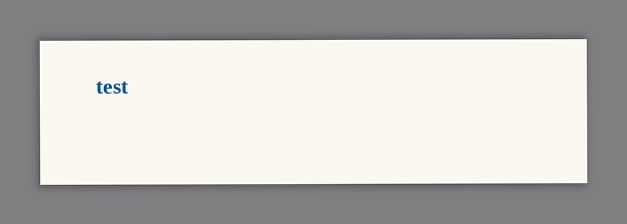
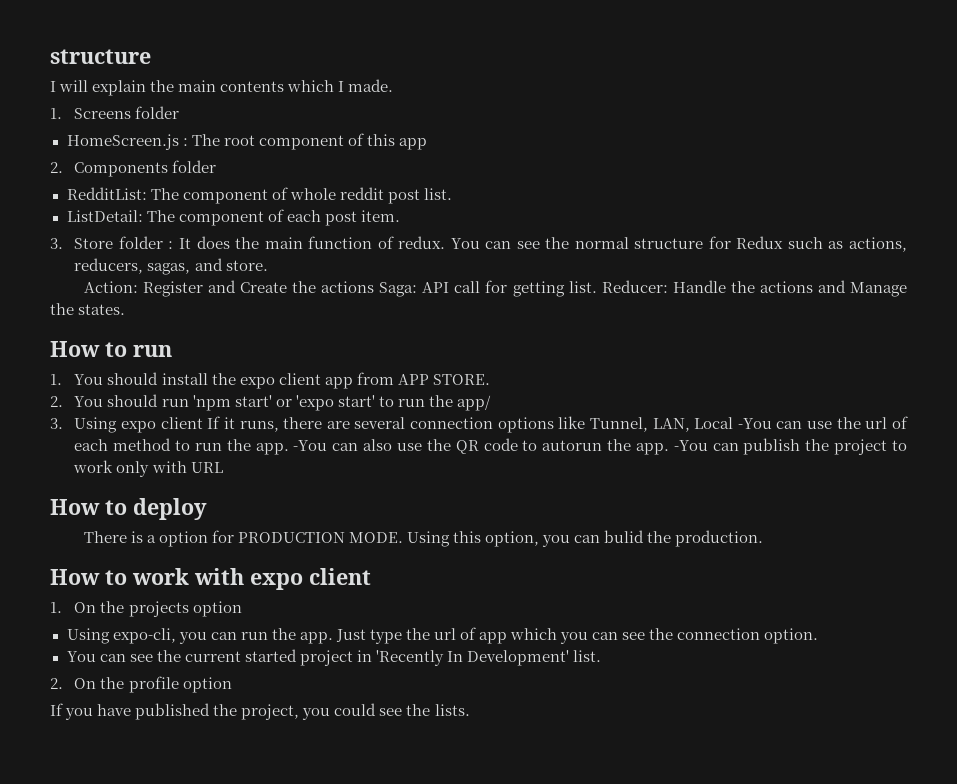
[95,81,129,94] test -> [50,49,151,64] [50,79,394,96] [50,106,180,119] [66,133,427,150] [50,160,217,177] [66,187,452,204] [66,209,400,226] [50,236,908,252] [74,258,268,275] [83,280,908,297] [50,303,126,315] [50,341,172,357] [50,372,490,389] [50,394,491,411] [50,416,908,433] [74,438,908,455] [73,460,223,477] [50,498,207,520] [83,530,764,547] [50,568,371,590] [50,601,242,617] [66,627,819,644] [66,649,602,666] [50,676,232,693] [50,703,470,720] structure // I will explain the main contents which I made. // 1. Screens folder // HomeScreen.js : The root component of this app // 2. Components folder // RedditList: The component of whole reddit post list. // ListDetail: The component of each post item. // 3. Store folder : It does the main function of redux. You can see the normal structure for Redux such as actions, reducers, sagas, and store. // Action: Register and Create the actions Saga: API call for getting list. Reducer: Handle the actions and Manage the states. // How to run // 1. You should install the expo client app from APP STORE. // 2. You should run 'npm start' or 'expo start' to run the app/ // 3. Using expo client If it runs, there are several connection options like Tunnel, LAN, Local -You can use the url of each method to run the app. -You can also use the QR code to autorun the app. -You can publish the project to work only with URL // How to deploy // There is a option for PRODUCTION MODE. Using this option, you can bulid the production. // How to work with expo client // 1. On the projects option // Using expo-cli, you can run the app. Just type the url of app which you can see the connection option. // You can see the current started project in 'Recently In Development' list. // 2. On the profile option // If you have published the project, you could see the lists.

